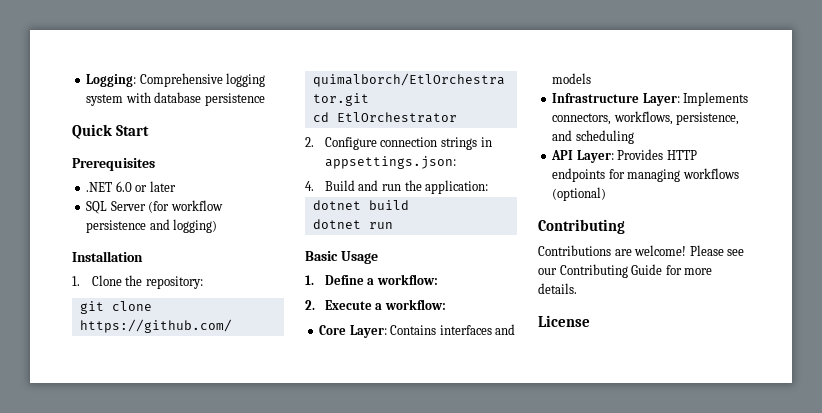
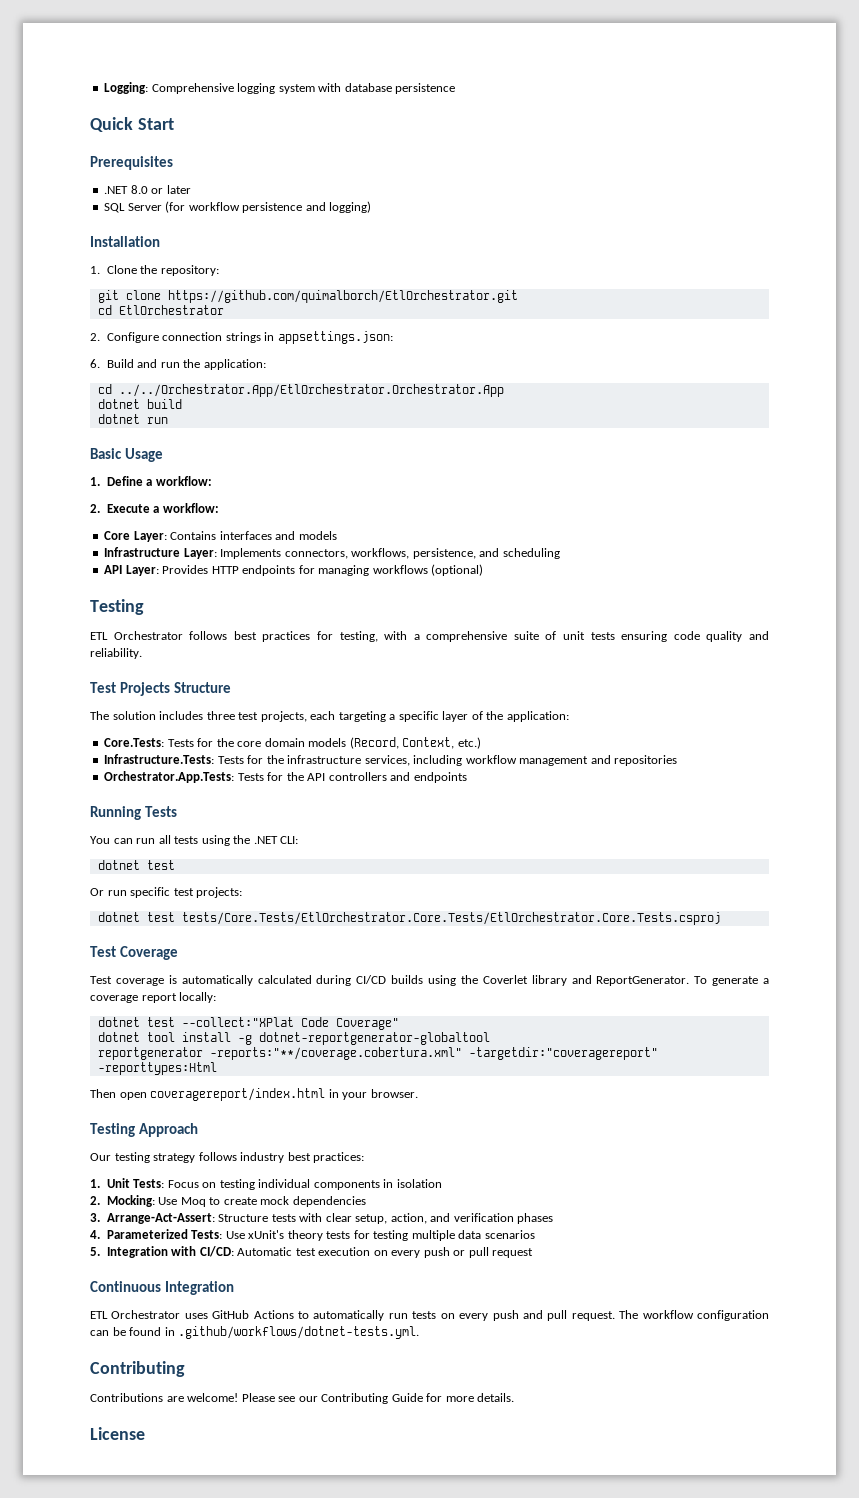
[115,181,132,192] 6.0 -> [130,185,148,194] 8.0
[305,181,314,191] 4. -> [90,359,100,368] 6.
(489, 187) none -> [97,384,504,397] // cd ../../Orchestrator.App/EtlOrchestrator.Orchestrator.App
(607, 194) none -> [90,599,144,615] [90,631,769,642] [90,648,142,659] [90,682,232,696] [90,711,569,722] [104,737,481,749] [104,754,678,766] [104,771,467,783] [90,806,178,820] [90,835,299,846] [97,860,175,870] [90,887,243,898] [97,912,721,925] [90,946,179,960] [90,975,769,986] [90,992,217,1003] [97,1017,399,1030] [97,1032,490,1045] [97,1047,658,1060] [97,1062,217,1075] [90,1088,418,1101] [90,1123,199,1137] [90,1152,365,1163] [90,1178,442,1190] [90,1195,366,1207] [90,1213,554,1224] [90,1229,535,1241] [90,1246,534,1258] [90,1281,235,1295] [90,1310,770,1321] [90,1326,420,1339] // Testing // ETL Orchestrator follows best practices for testing, with a comprehensive suite of unit tests ensuring code quality and reliability. // Test Projects Structure // The solution includes three test projects, each targeting a specific layer of the application: // Core.Tests: Tests for the core domain models (Record, Context, etc.) // Infrastructure.Tests: Tests for the infrastructure services, including workflow management and repositories // Orchestrator.App.Tests: Tests for the API controllers and endpoints // Running Tests // You can run all tests using the .NET CLI: // dotnet test // Or run specific test projects: // dotnet test tests/Core.Tests/EtlOrchestrator.Core.Tests/EtlOrchestrator.Core.Tests.csproj // Test Coverage // Test coverage is automatically calculated during CI/CD builds using the Coverlet library and ReportGenerator. To generate a coverage report locally: // dotnet test --collect:"XPlat Code Coverage" // dotnet tool install -g dotnet-reportgenerator-globaltool // reportgenerator -reports:"**/coverage.cobertura.xml" -targetdir:"coveragereport" -reporttypes:Html // Then open coveragereport/index.html in your browser. // Testing Approach // Our testing strategy follows industry best practices: // 1. Unit Tests: Focus on testing individual components in isolation // 2. Mocking: Use Moq to create mock dependencies // 3. Arrange-Act-Assert: Structure tests with clear setup, action, and verification phases // 4. Parameterized Tests: Use xUnit's theory tests for testing multiple data scenarios // 5. Integration with CI/CD: Automatic test execution on every push or pull request // Continuous Integration // ETL Orchestrator uses GitHub Actions to automatically run tests on every push and pull request. The workflow configuration can be found in .github/workflows/dotnet-tests.yml.

